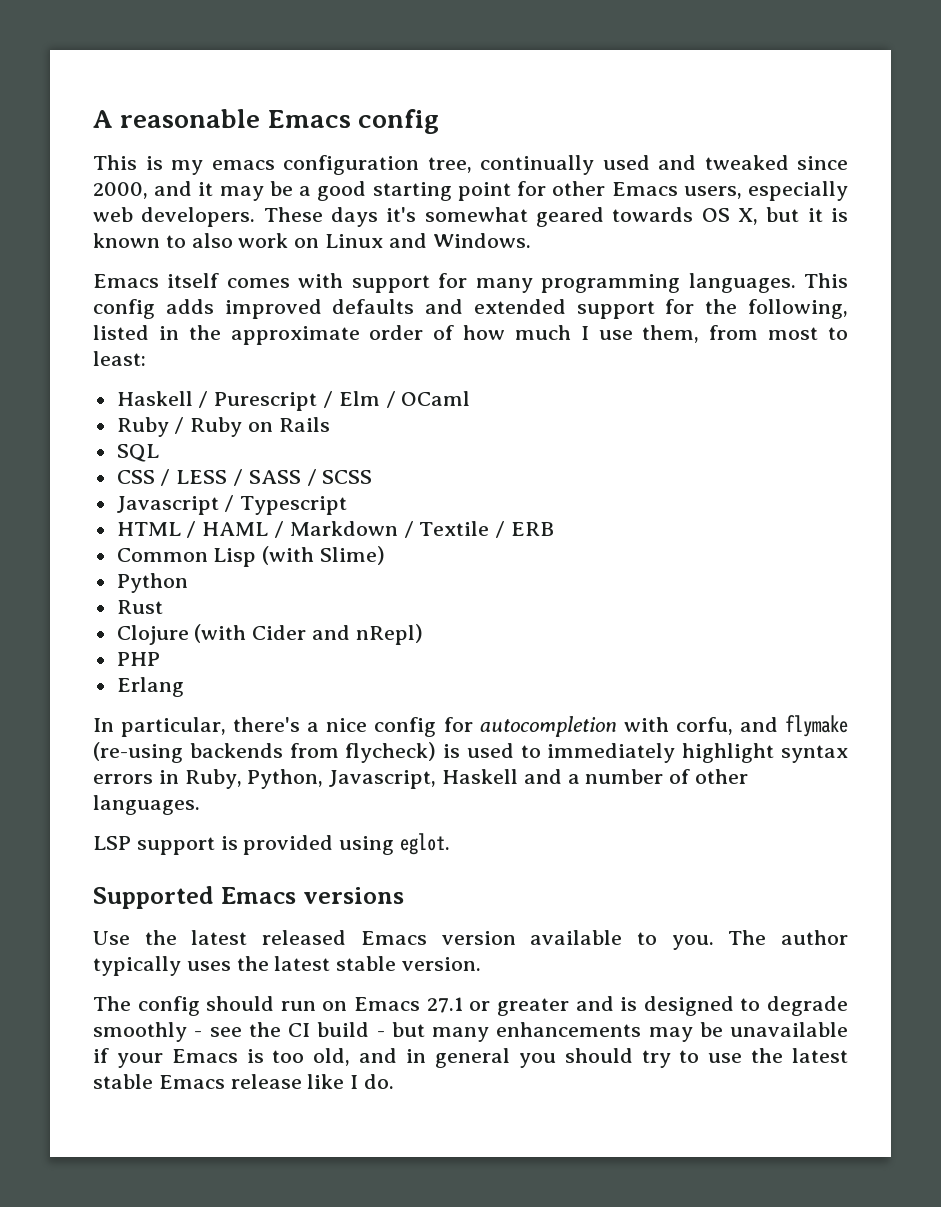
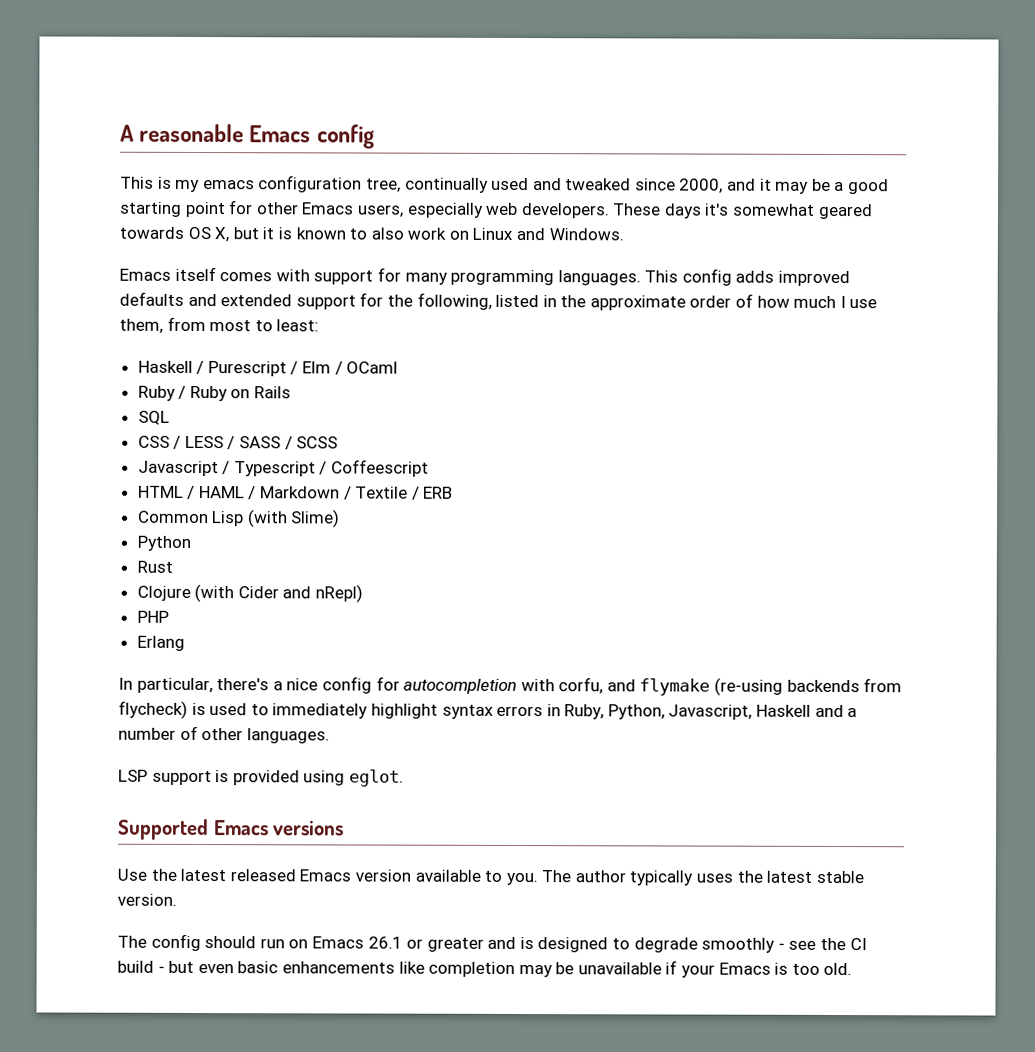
(348, 505) none -> [319,459,430,477] / Coffeescript
[426,997,463,1013] 27.1 -> [367,936,403,949] 26.1
[432,1022,642,1042] many enhancements -> [197,961,516,977] even basic enhancements like completion
[313,1048,849,1068] [93,1074,395,1089] old, and in general you should try to use the latest stable Emacs release like I do. -> [823,962,853,976] old.

